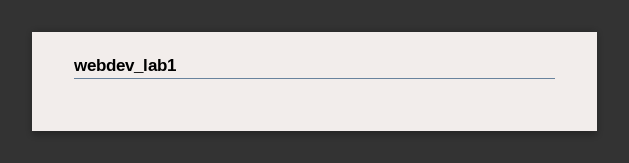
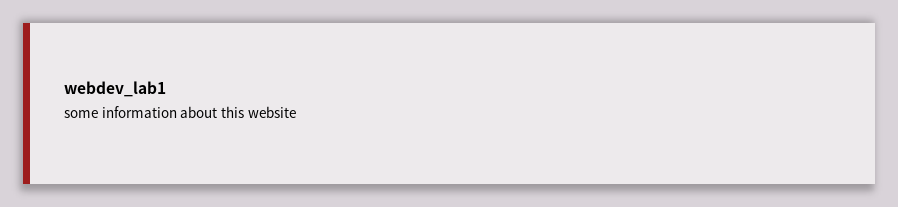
(176, 66) none -> [64,106,296,118] // some information about this website

